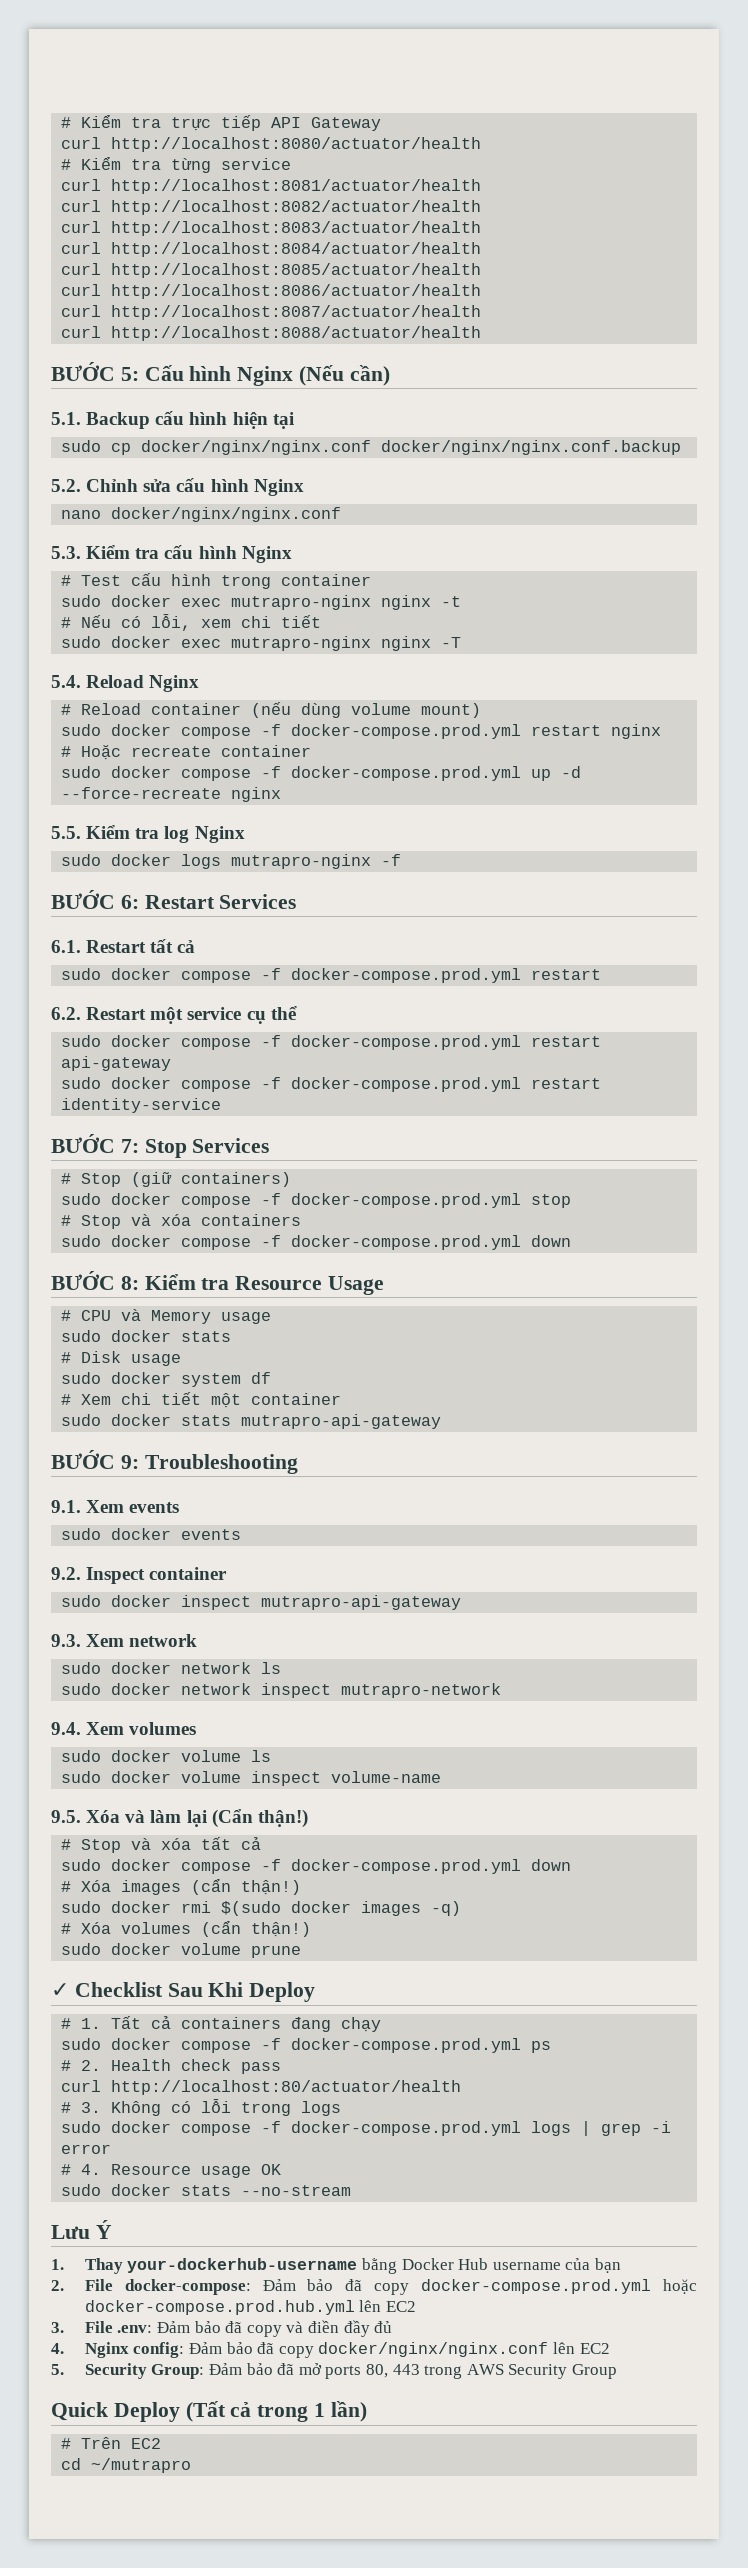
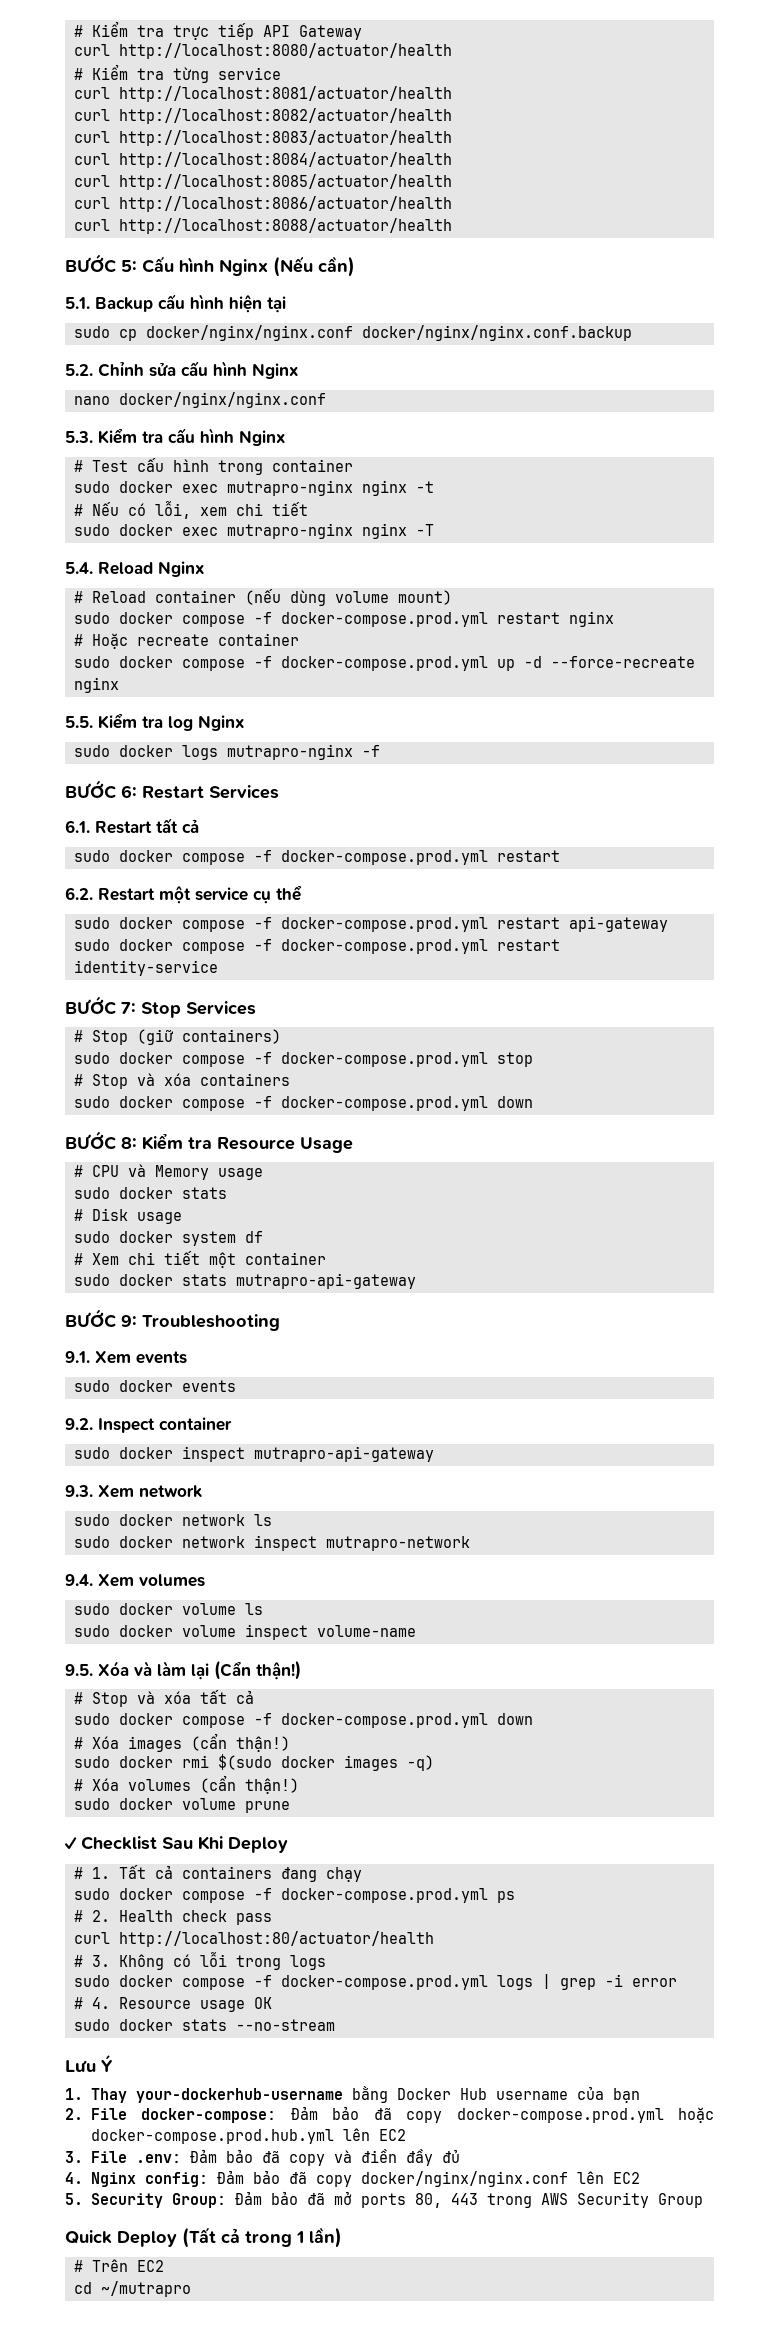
[61,305,482,320] // curl http://localhost:8087/actuator/health -> (452, 204) none

